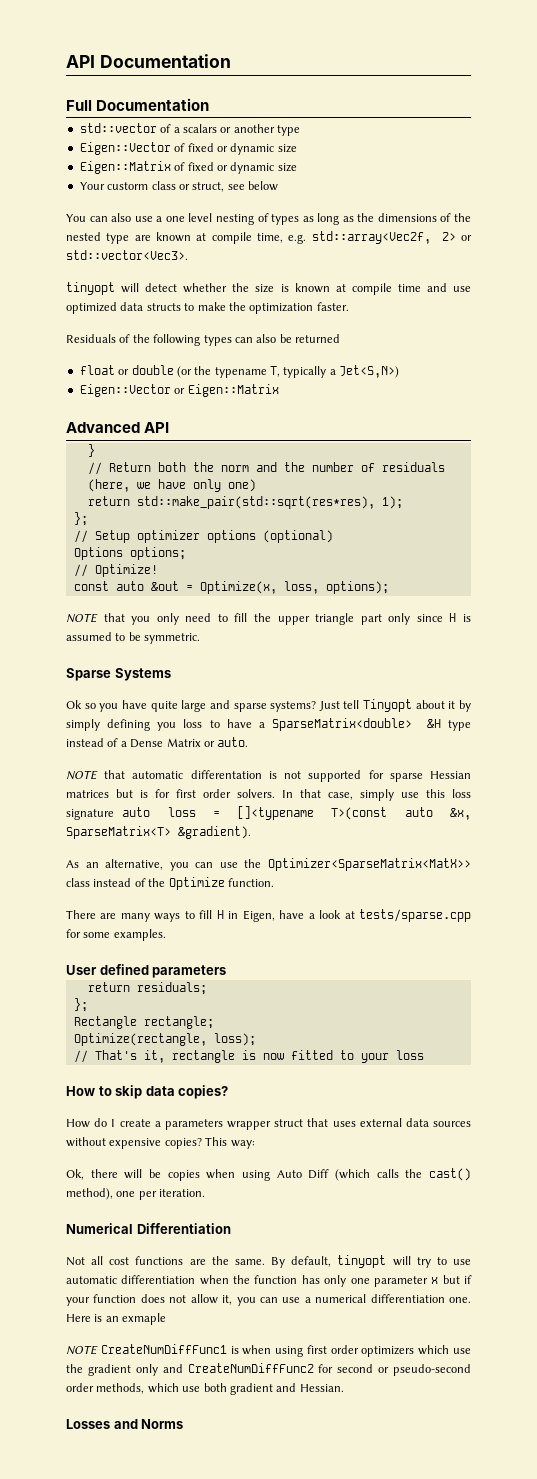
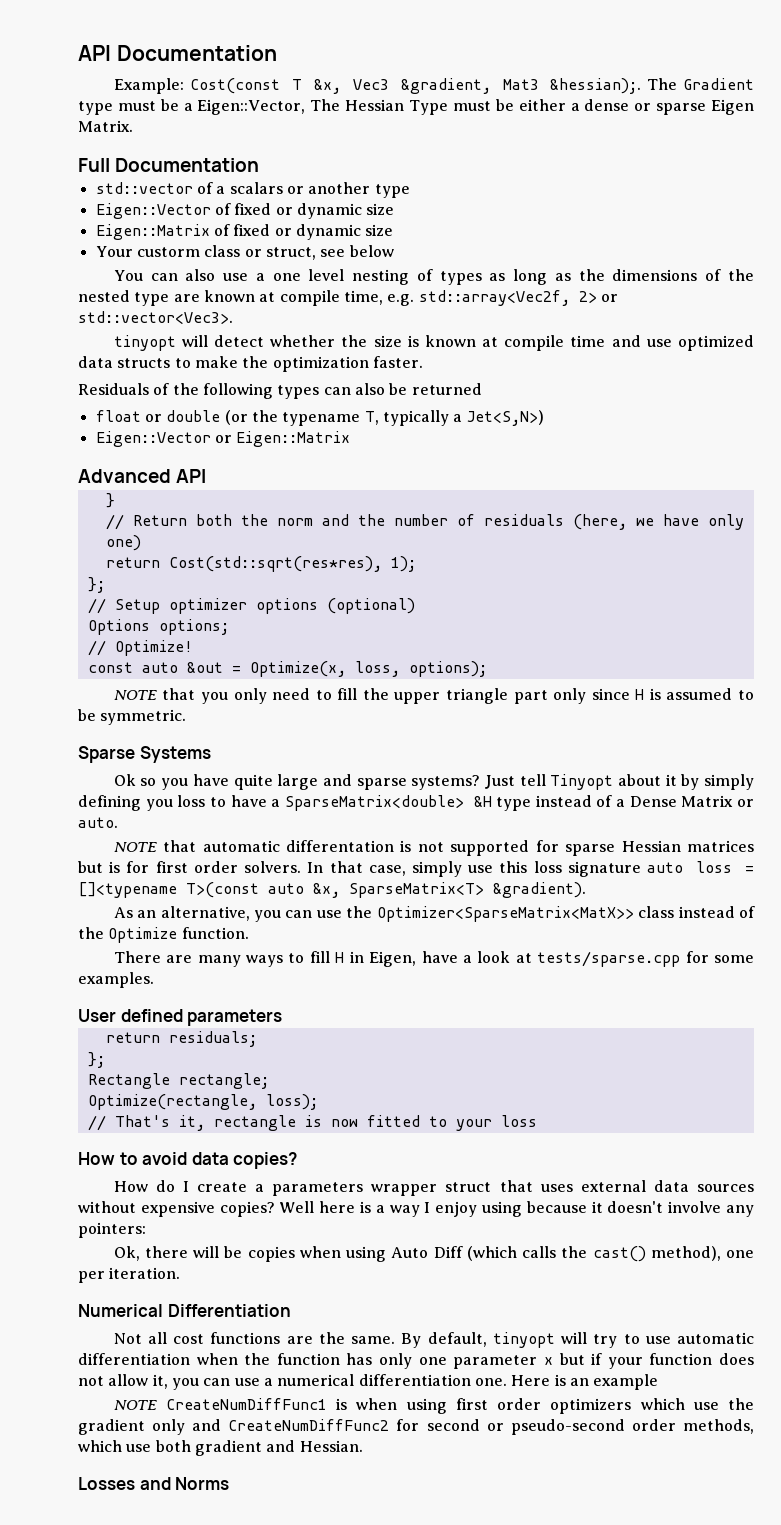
(231, 61) none -> [113,78,754,94] [78,99,754,115] [78,120,133,132] // Example: Cost(const T &x, Vec3 &gradient, Mat3 &hessian);. The Gradient type must be a Eigen::Vector, The Hessian Type must be either a dense or sparse Eigen Matrix.
[136,496,375,509] std::make_pair(std::sqrt(res*res), -> [168,556,382,572] Cost(std::sqrt(res*res),
[115,1085,143,1099] skip -> [142,1152,188,1165] avoid
[205,1137,255,1149] This way: -> [279,1201,754,1217] [78,1222,146,1238] Well here is a way I enjoy using because it doesn't involve any pointers:
[122,1313,167,1325] exmaple -> [593,1374,659,1390] example

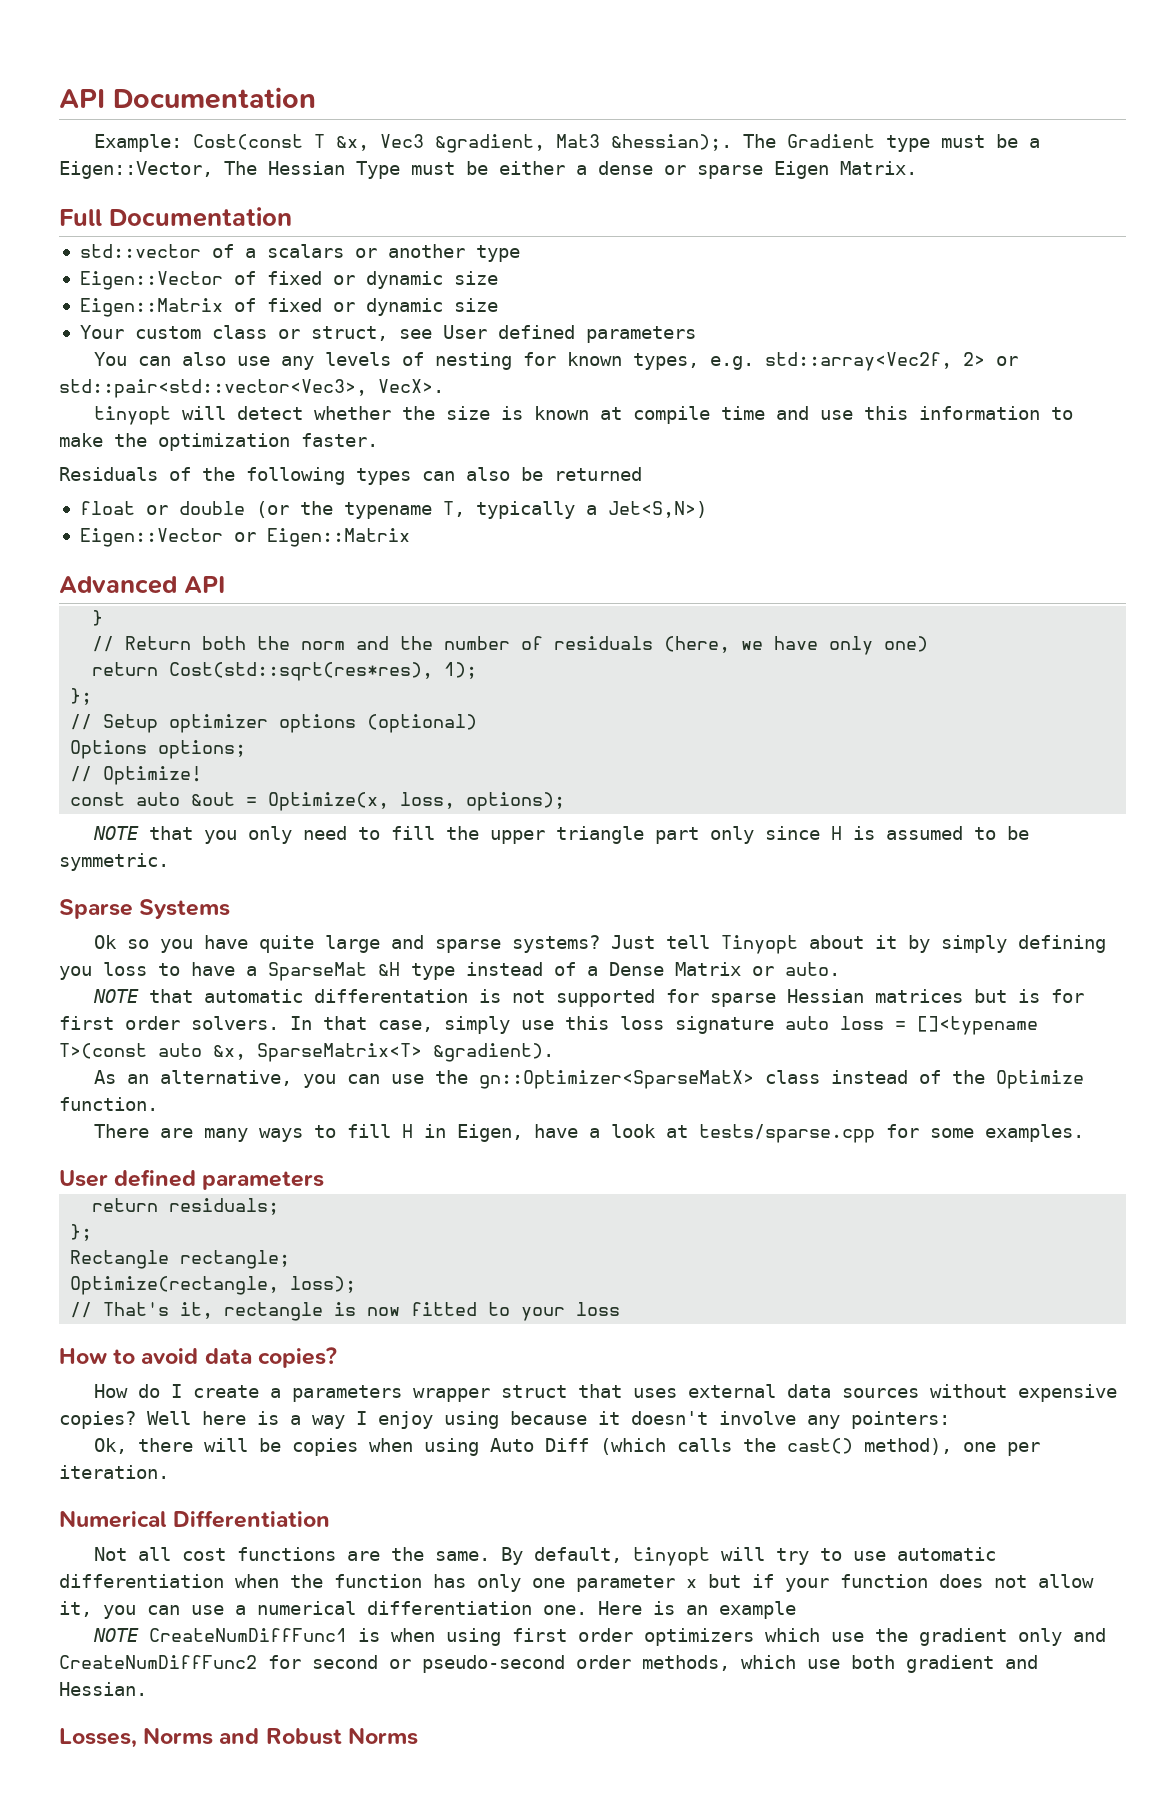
[136,247,200,257] custorm -> [134,326,201,339] custom
[349,245,394,257] below -> [442,325,696,343] User defined parameters
[255,269,754,285] [78,290,383,306] a one level nesting of types as long as the dimensions of the nested type are known at compile time, -> [281,352,700,370] any levels of nesting for known types,
[78,311,233,324] std::vector<Vec3>. -> [59,379,444,398] std::pair<std::vector<Vec3>, VecX>.
[677,335,754,351] [78,356,171,368] optimized data structs -> [864,406,1041,420] this information
[284,795,464,811] SparseMatrix<double> -> [268,962,367,981] SparseMat
[376,906,634,922] Optimizer<SparseMatrix<MatX>> -> [479,1070,755,1089] gn::Optimizer<SparseMatX>
[78,1477,171,1490] Losses and -> [59,1727,342,1748] Losses, Norms and Robust

